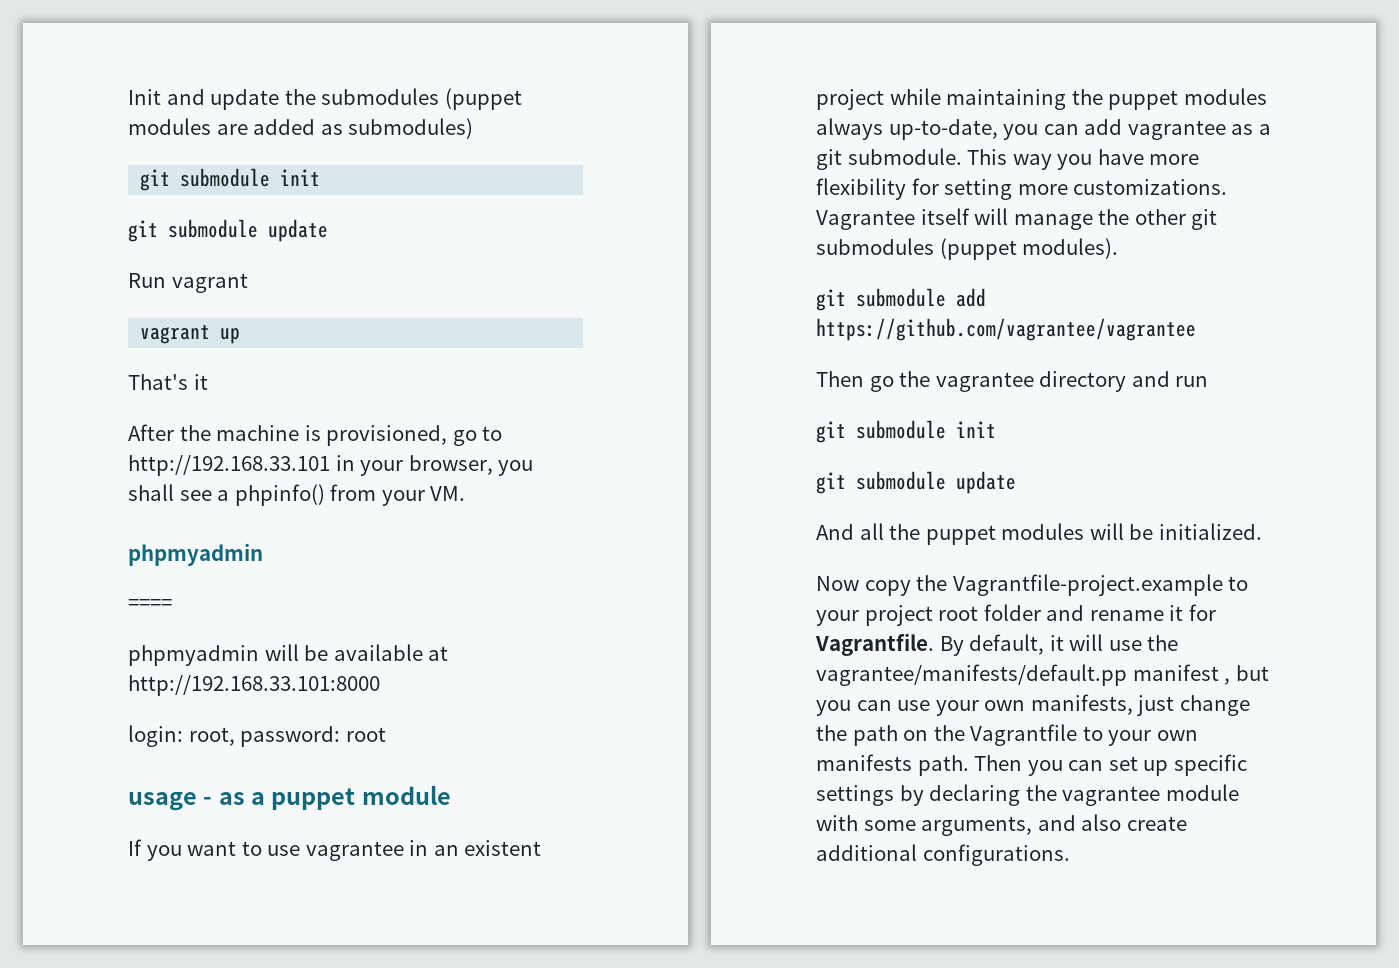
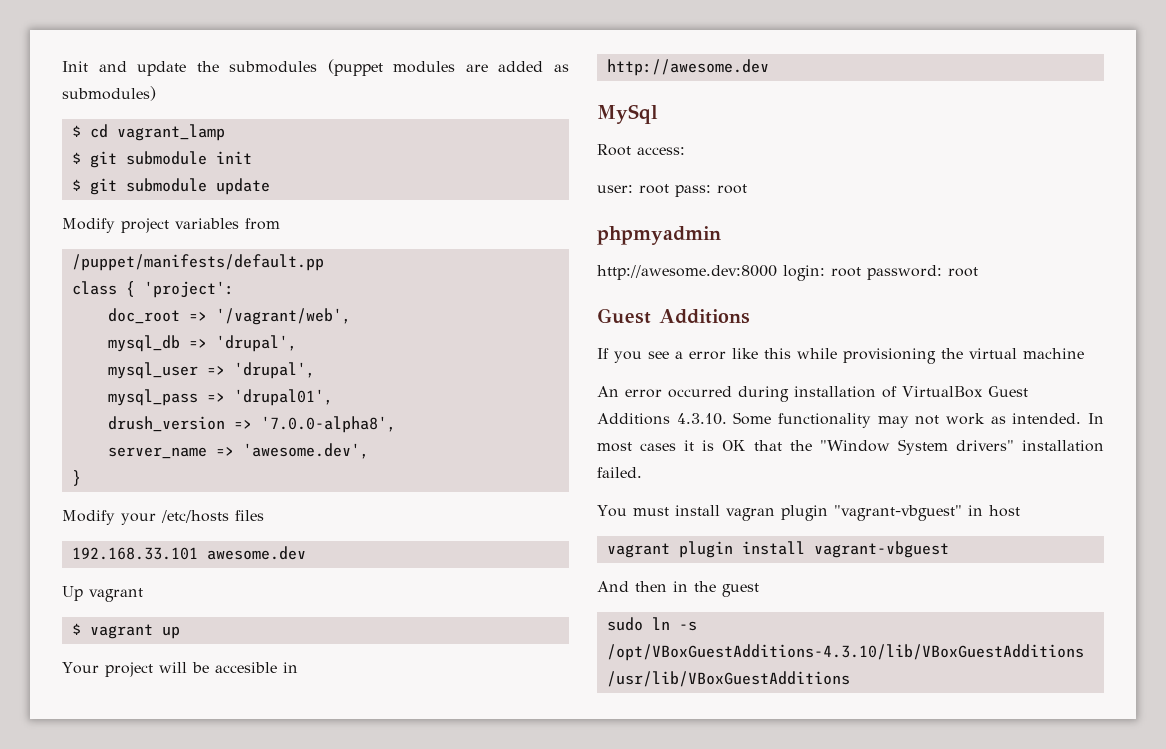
[140,168,321,191] [128,219,328,242] [128,273,166,288] git submodule init // git submodule update // Run -> [71,124,225,141] [71,151,252,168] [71,178,270,195] [62,218,280,233] [71,254,324,271] [71,281,234,298] [107,308,351,325] [107,335,297,352] [107,362,315,379] [107,389,333,406] [107,416,396,433] [107,443,369,459] [71,470,81,486] [62,510,264,525] [71,546,306,560] [62,586,83,601] $ cd vagrant_lamp // $ git submodule init // $ git submodule update // Modify project variables from // /puppet/manifests/default.pp // class { 'project': // doc_root => '/vagrant/web', // mysql_db => 'drupal', // mysql_user => 'drupal', // mysql_pass => 'drupal01', // drush_version => '7.0.0-alpha8', // server_name => 'awesome.dev', // } // Modify your /etc/hosts files // 192.168.33.101 awesome.dev // Up
(248, 283) none -> [71,623,81,635] $
[128,374,208,390] [128,424,503,446] [128,455,534,476] [128,484,466,506] [128,543,263,566] [128,599,172,610] [128,644,449,666] [128,675,380,696] [128,725,386,747] [128,785,451,811] [128,839,542,861] [816,88,1267,110] [816,118,1271,140] [816,148,1200,170] [816,178,1228,200] [816,208,1218,230] [816,238,1119,260] [816,288,986,311] [816,318,1196,341] [816,371,1209,392] [816,420,996,443] [816,471,1016,494] [816,523,1262,545] [816,574,1249,596] [816,604,1216,626] [815,633,1179,656] [816,664,1269,686] [816,694,1250,716] [816,724,1198,746] [816,754,1247,776] [816,784,1239,806] [816,814,1187,836] [816,844,1070,866] That's it // After the machine is provisioned, go to http://192.168.33.101 in your browser, you shall see a phpinfo() from your VM. // phpmyadmin // ==== // phpmyadmin will be available at http://192.168.33.101:8000 // login: root, password: root // usage - as a puppet module // If you want to use vagrantee in an existent project while maintaining the puppet modules always up-to-date, you can add vagrantee as a git submodule. This way you have more flexibility for setting more customizations. Vagrantee itself will manage the other git submodules (puppet modules). // git submodule add https://github.com/vagrantee/vagrantee // Then go the vagrantee directory and run // git submodule init // git submodule update // And all the puppet modules will be initialized. // Now copy the Vagrantfile-project.example to your project root folder and rename it for Vagrantfile. By default, it will use the vagrantee/manifests/default.pp manifest , but you can use your own manifests, just change the path on the Vagrantfile to your own manifests path. Then you can set up specific settings by declaring the vagrantee module with some arguments, and also create additional configurations. -> [62,662,298,677] [606,59,769,76] [597,104,658,124] [597,144,685,156] [597,184,747,197] [597,226,721,245] [597,265,978,281] [597,308,750,324] [597,348,1084,364] [597,386,1028,402] [597,412,1104,428] [597,439,1104,455] [597,467,642,478] [597,505,1020,521] [606,541,949,558] [597,581,759,597] [606,617,697,631] [606,644,1084,661] [606,671,850,687] Your project will be accesible in // http://awesome.dev // MySql // Root access: // user: root pass: root // phpmyadmin // http://awesome.dev:8000 login: root password: root // Guest Additions // If you see a error like this while provisioning the virtual machine // An error occurred during installation of VirtualBox Guest Additions 4.3.10. Some functionality may not work as intended. In most cases it is OK that the "Window System drivers" installation failed. // You must install vagran plugin "vagrant-vbguest" in host // vagrant plugin install vagrant-vbguest // And then in the guest // sudo ln -s /opt/VBoxGuestAdditions-4.3.10/lib/VBoxGuestAdditions /usr/lib/VBoxGuestAdditions

